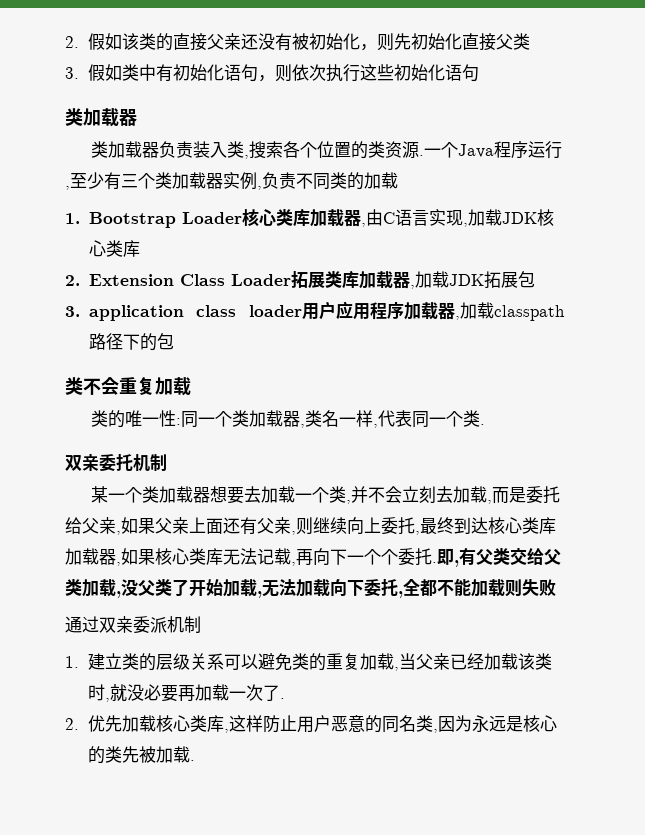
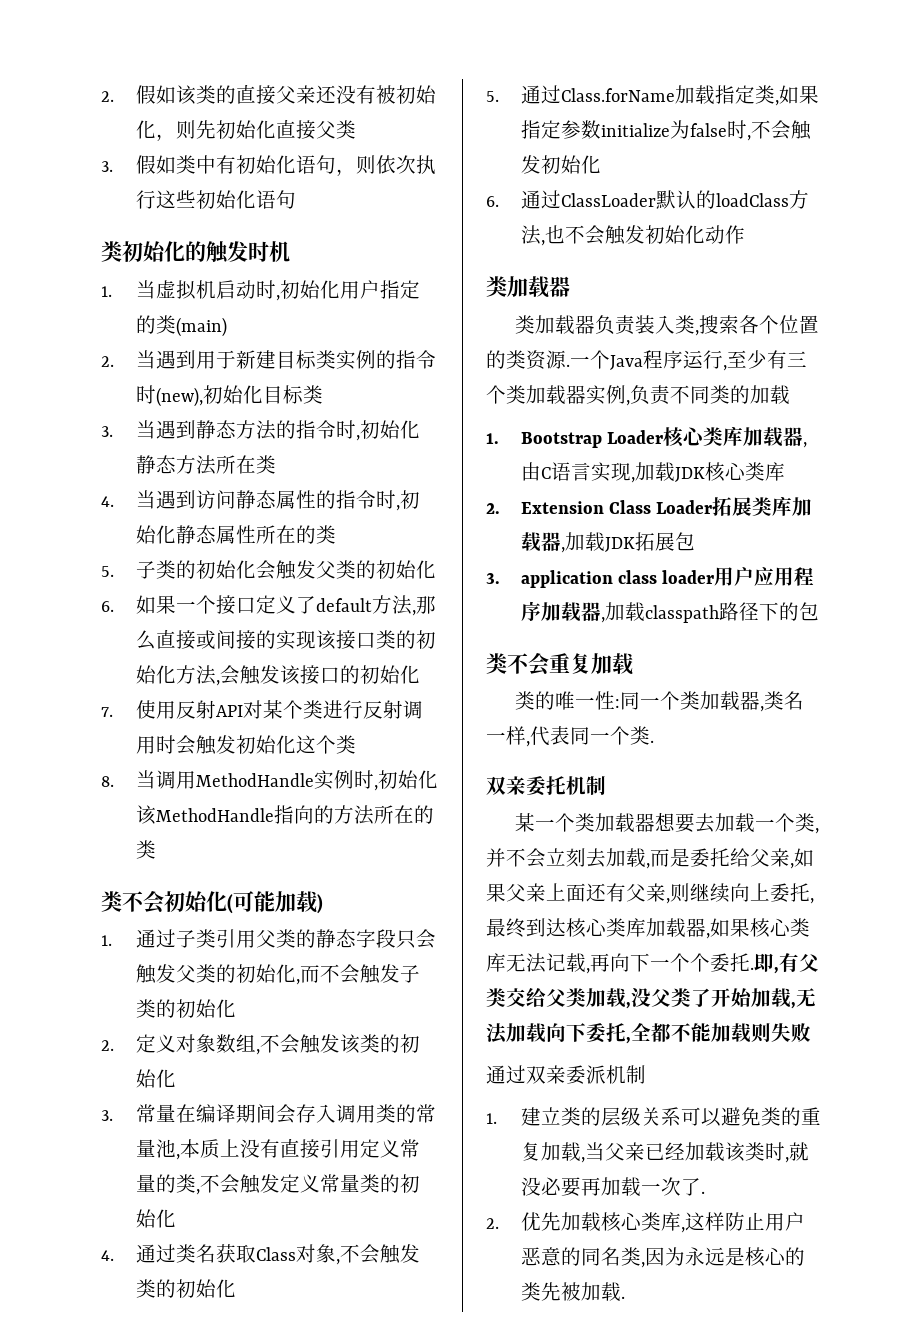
(479, 73) none -> [101,241,290,264] [101,280,420,301] [135,315,227,337] [101,350,436,370] [135,385,323,407] [101,420,420,441] [135,455,276,475] [101,490,420,511] [135,525,336,544] [101,560,436,580] [101,595,436,616] [135,629,436,650] [135,665,420,686] [101,700,423,719] [135,735,356,755] [101,770,438,791] [135,805,434,825] [135,840,156,859] [101,890,323,914] [101,929,436,949] [135,964,420,985] [135,999,236,1018] [101,1034,420,1055] [135,1069,176,1088] [101,1104,436,1124] [135,1138,420,1160] [135,1174,420,1195] [135,1209,176,1228] [101,1244,420,1265] [135,1279,236,1298] [486,85,819,106] [520,120,812,141] [520,155,601,174] [486,190,809,209] [520,225,745,246] // 类初始化的触发时机 // 1.当虚拟机启动时,初始化用户指定的类(main) // 2.当遇到用于新建目标类实例的指令时(new),初始化目标类 // 3.当遇到静态方法的指令时,初始化静态方法所在类 // 4.当遇到访问静态属性的指令时,初始化静态属性所在的类 // 5.子类的初始化会触发父类的初始化 // 6.如果一个接口定义了default方法,那么直接或间接的实现该接口类的初始化方法,会触发该接口的初始化 // 7.使用反射API对某个类进行反射调用时会触发初始化这个类 // 8.当调用MethodHandle实例时,初始化该MethodHandle指向的方法所在的类 // 类不会初始化(可能加载) // 1.通过子类引用父类的静态字段只会触发父类的初始化,而不会触发子类的初始化 // 2.定义对象数组,不会触发该类的初始化 // 3.常量在编译期间会存入调用类的常量池,本质上没有直接引用定义常量的类,不会触发定义常量类的初始化 // 4.通过类名获取Class对象,不会触发类的初始化 // 5.通过Class.forName加载指定类,如果指定参数initialize为false时,不会触发初始化 // 6.通过ClassLoader默认的loadClass方法,也不会触发初始化动作

